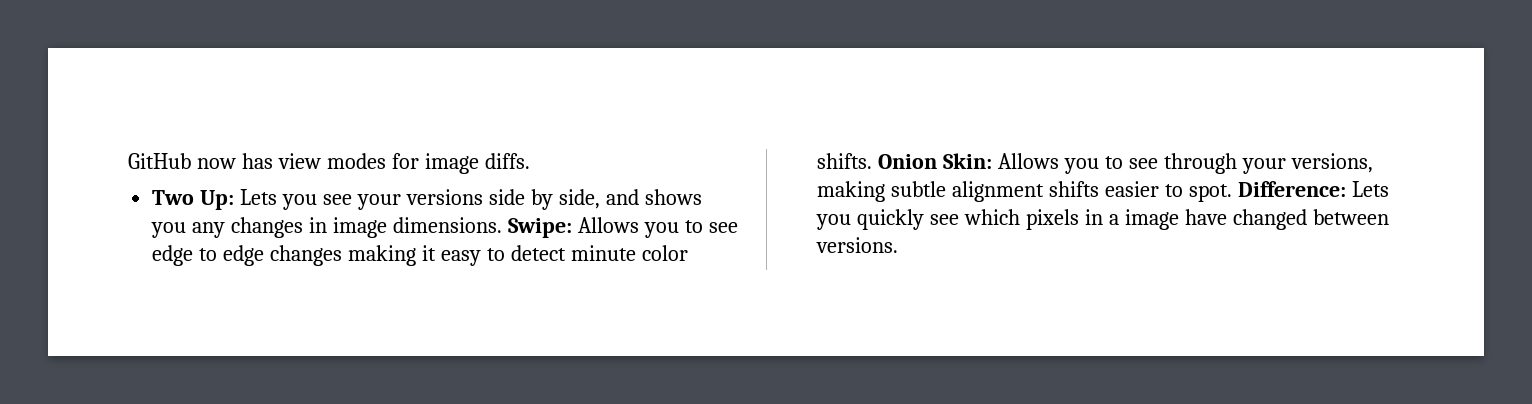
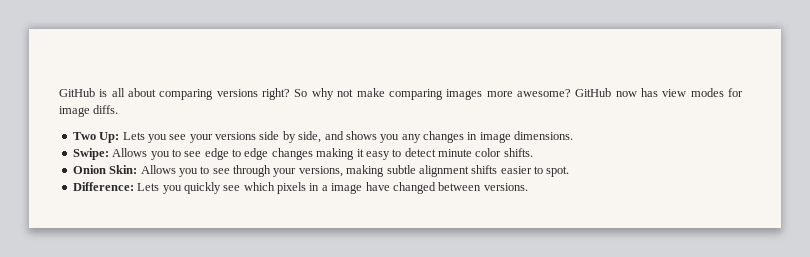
[128,153,191,169] GitHub -> [59,88,612,100] GitHub is all about comparing versions right? So why not make comparing images more awesome? GitHub
(502, 225) none -> (574, 135) //
(873, 161) none -> (533, 152) //
(1232, 193) none -> (570, 171) //

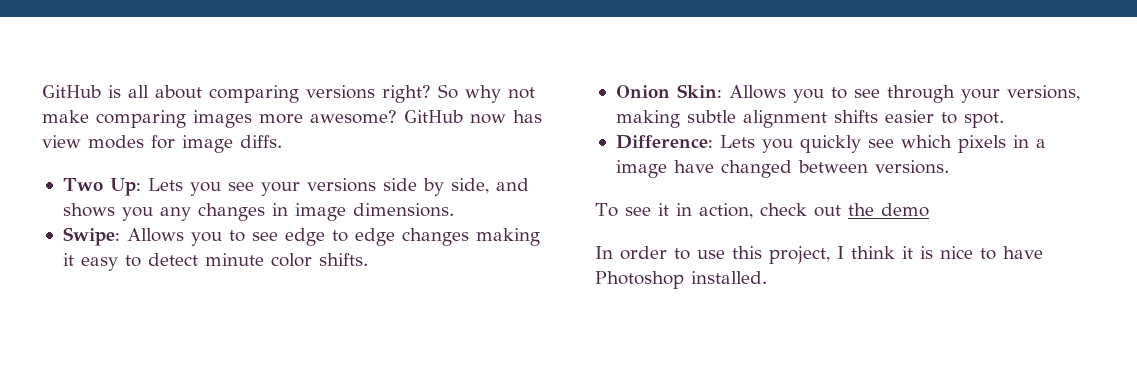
(528, 187) none -> [595,203,929,219] [595,246,1043,264] [595,271,767,289] // To see it in action, check out the demo // In order to use this project, I think it is nice to have Photoshop installed.

